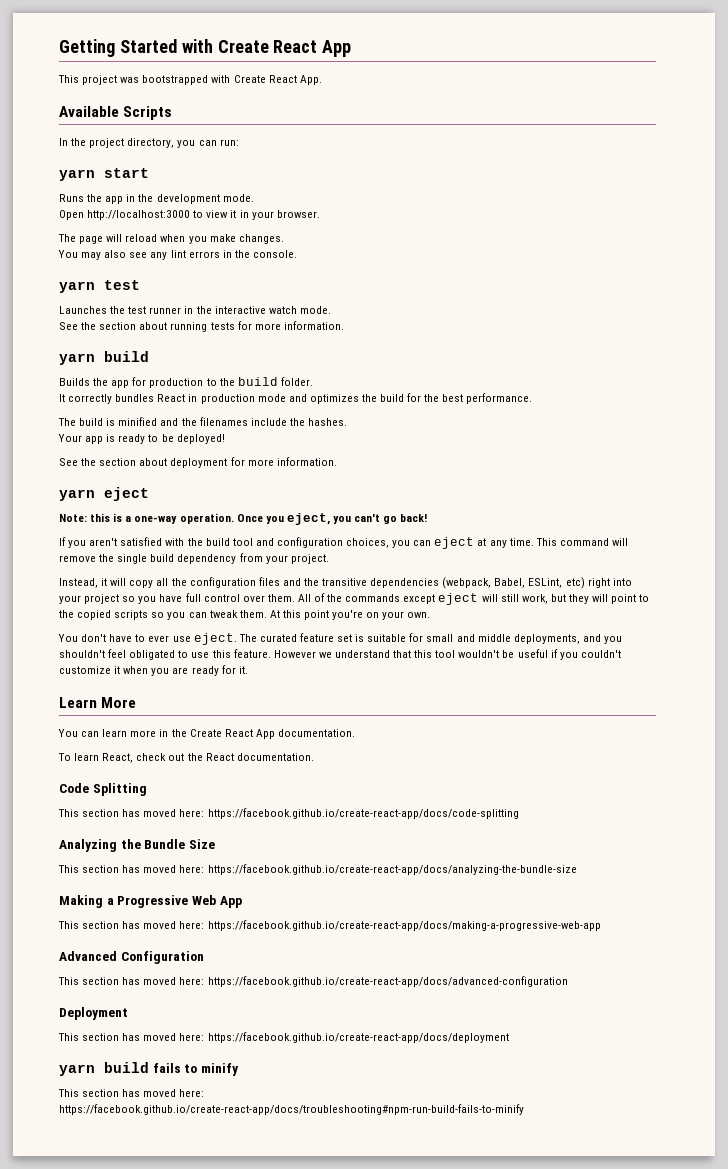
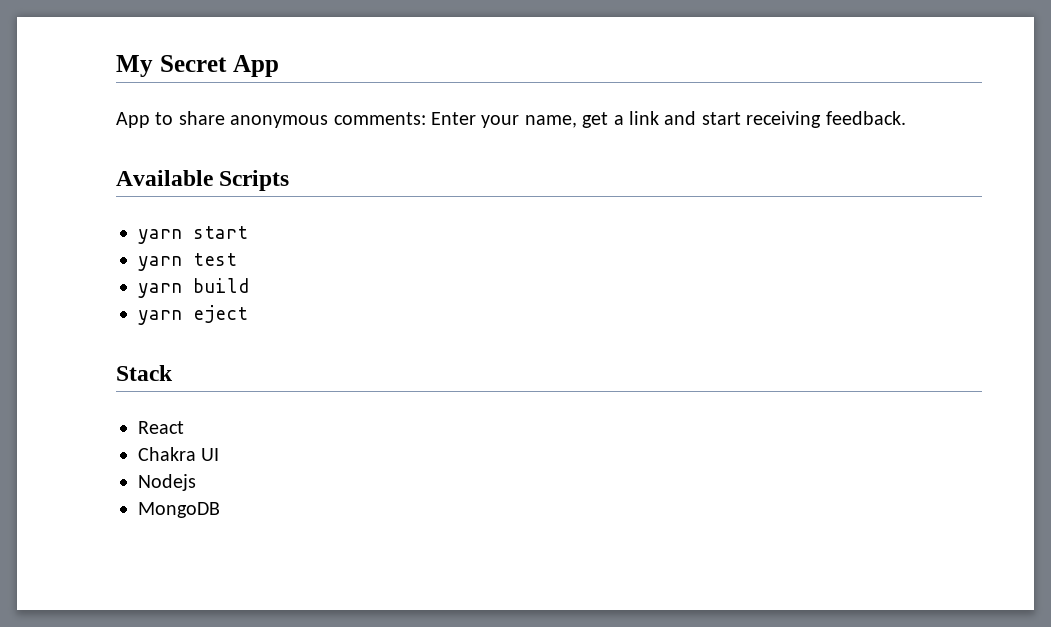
[59,39,352,57] [58,75,322,85] [59,106,173,120] [59,138,239,148] [59,168,149,181] [59,194,254,204] [59,210,320,220] [58,234,284,244] [58,250,297,260] [59,280,140,293] [59,306,331,314] [59,321,344,332] [59,351,149,365] [59,377,313,388] [59,393,533,404] [58,417,347,426] [58,434,225,444] [59,457,337,468] [59,487,149,501] [59,513,428,525] [59,537,628,549] [59,553,329,564] [59,577,632,589] [59,593,650,605] [59,610,431,620] [58,633,622,645] [59,649,621,660] [59,665,248,676] [59,697,137,708] [58,729,355,739] [58,753,314,763] [59,783,147,796] [58,808,519,819] [59,839,215,852] [58,864,577,875] [59,895,242,908] [58,920,601,931] [59,951,204,964] [58,976,568,987] [59,1007,128,1020] [58,1032,509,1043] [59,1062,239,1076] [58,1089,205,1097] [59,1104,524,1115] Getting Started with Create React App // This project was bootstrapped with Create React App. // Available Scripts // In the project directory, you can run: // yarn start // Runs the app in the development mode. // Open http://localhost:3000 to view it in your browser. // The page will reload when you make changes. // You may also see any lint errors in the console. // yarn test // Launches the test runner in the interactive watch mode. // See the section about running tests for more information. // yarn build // Builds the app for production to the build folder. // It correctly bundles React in production mode and optimizes the build for the best performance. // The build is minified and the filenames include the hashes. // Your app is ready to be deployed! // See the section about deployment for more information. // yarn eject // Note: this is a one-way operation. Once you eject, you can't go back! // If you aren't satisfied with the build tool and configuration choices, you can eject at any time. This command will remove the single build dependency from your project. // Instead, it will copy all the configuration files and the transitive dependencies (webpack, Babel, ESLint, etc) right into your project so you have full control over them. All of the commands except eject will still work, but they will point to the copied scripts so you can tweak them. At this point you're on your own. // You don't have to ever use eject. The curated feature set is suitable for small and middle deployments, and you shouldn't feel obligated to use this feature. However we understand that this tool wouldn't be useful if you couldn't customize it when you are ready for it. // Learn More // You can learn more in the Create React App documentation. // To learn React, check out the React documentation. // Code Splitting // This section has moved here: https://facebook.github.io/create-react-app/docs/code-splitting // Analyzing the Bundle Size // This section has moved here: https://facebook.github.io/create-react-app/docs/analyzing-the-bundle-size // Making a Progressive Web App // This section has moved here: https://facebook.github.io/create-react-app/docs/making-a-progressive-web-app // Advanced Configuration // This section has moved here: https://facebook.github.io/create-react-app/docs/advanced-configuration // Deployment // This section has moved here: https://facebook.github.io/create-react-app/docs/deployment // yarn build fails to minify // This section has moved here: https://facebook.github.io/create-react-app/docs/troubleshooting#npm-run-build-fails-to-minify -> [116,55,279,77] [116,111,906,128] [116,170,290,191] [138,226,248,244] [138,253,237,271] [138,278,249,298] [138,305,248,325] [116,365,173,381] [138,421,184,434] [138,447,220,461] [138,474,196,491] [138,502,220,518] My Secret App // App to share anonymous comments: Enter your name, get a link and start receiving feedback. // Available Scripts // yarn start // yarn test // yarn build // yarn eject // Stack // React // Chakra UI // Nodejs // MongoDB

